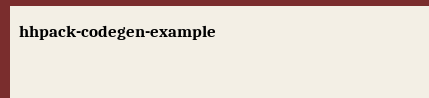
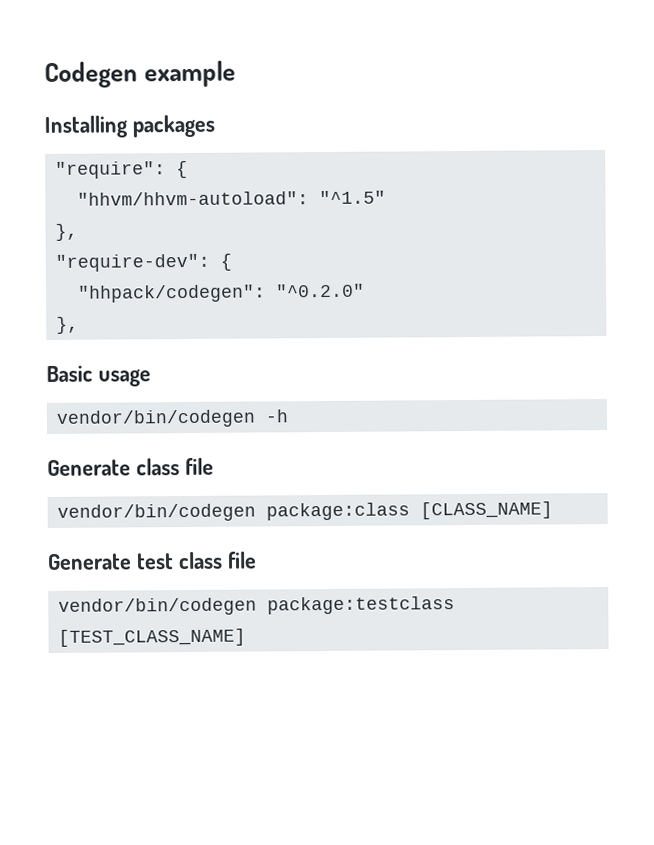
[19,25,216,40] hhpack-codegen-example -> [44,60,237,89] [44,114,215,139] [54,160,188,179] [76,190,386,206] [54,223,78,241] [54,253,232,272] [77,283,365,303] [55,316,79,334] [46,365,151,387] [55,409,288,428] [47,457,214,477] [56,501,553,522] [47,551,257,570] [57,596,455,616] [57,628,246,647] Codegen example // Installing packages // "require": { // "hhvm/hhvm-autoload": "^1.5" // }, // "require-dev": { // "hhpack/codegen": "^0.2.0" // }, // Basic usage // vendor/bin/codegen -h // Generate class file // vendor/bin/codegen package:class [CLASS_NAME] // Generate test class file // vendor/bin/codegen package:testclass [TEST_CLASS_NAME]

